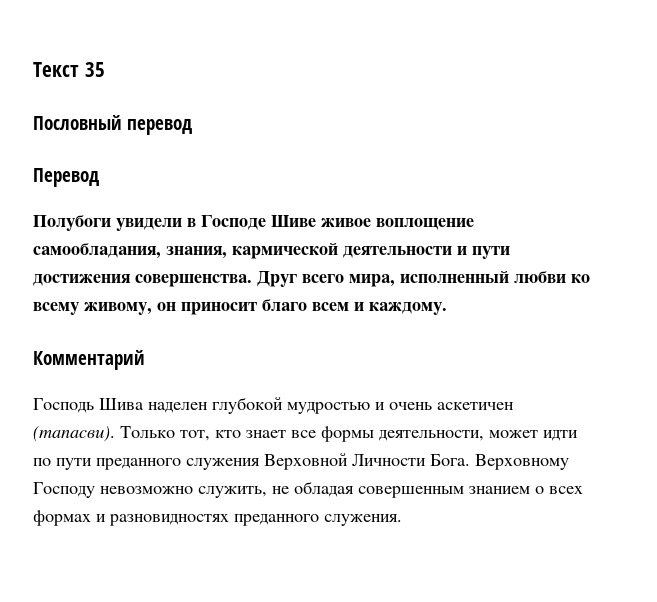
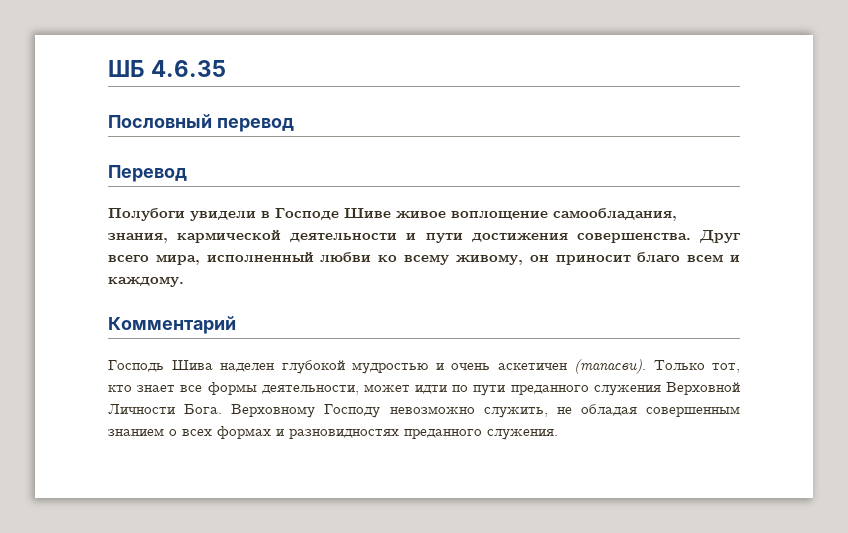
[33,62,105,77] Текст 35 -> [108,60,227,77] ШБ 4.6.35

